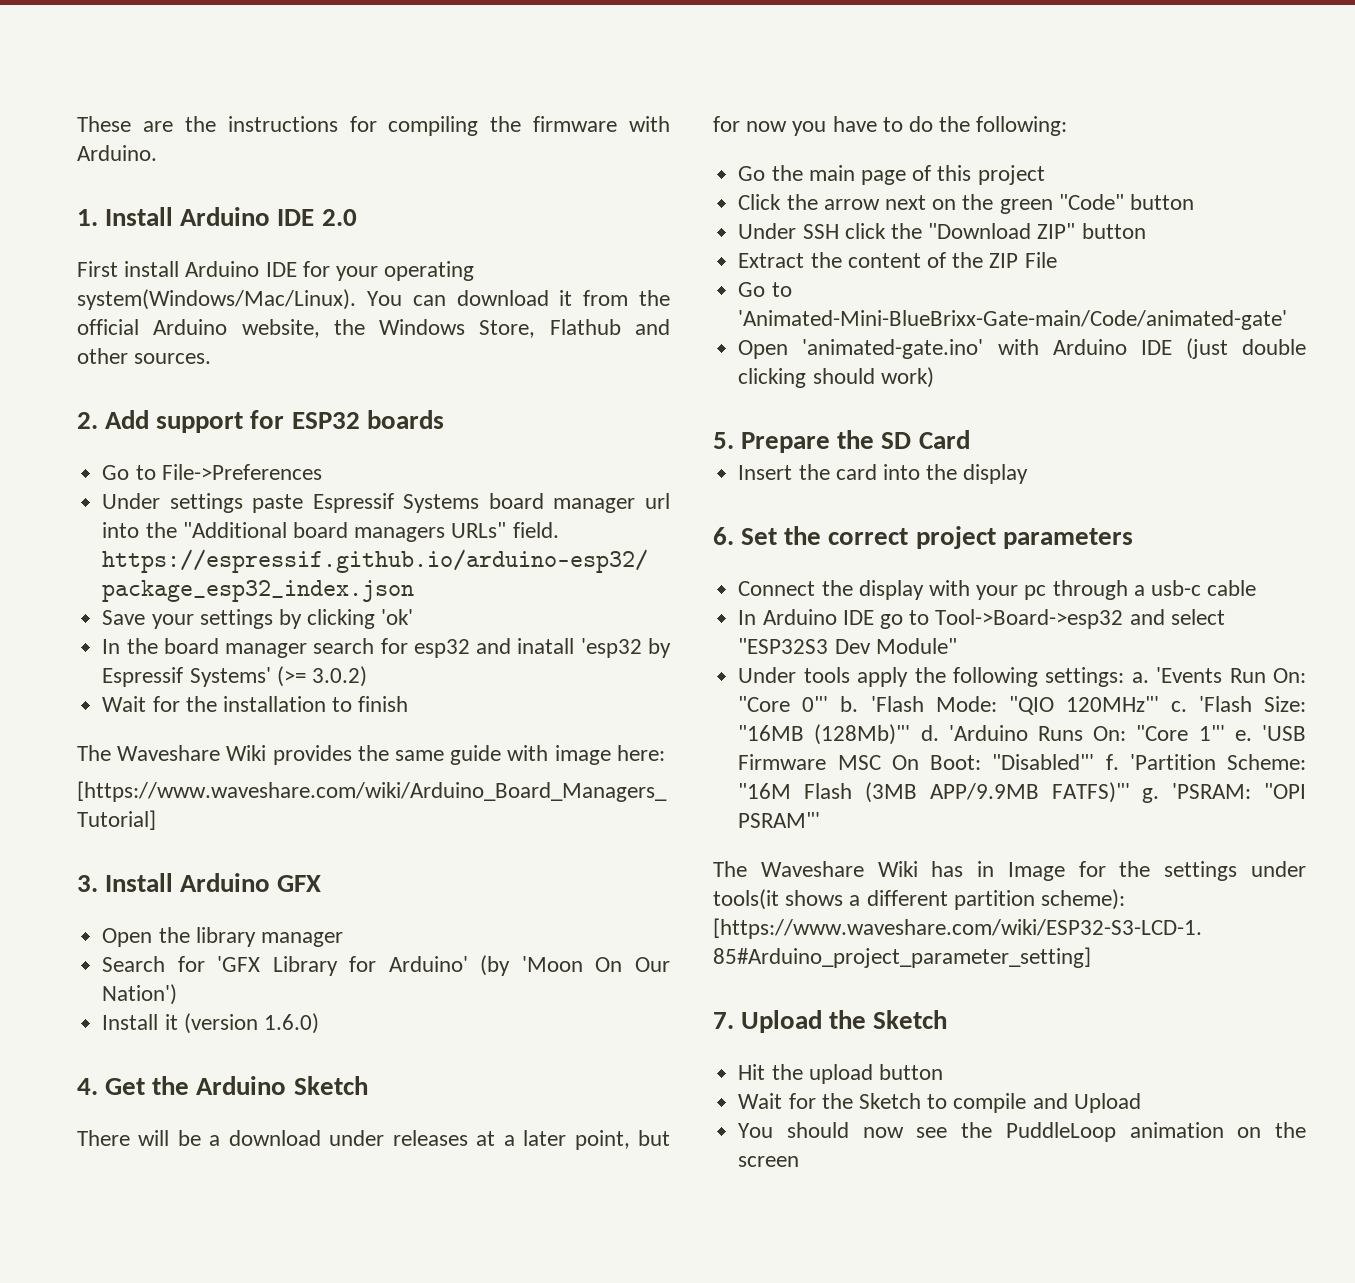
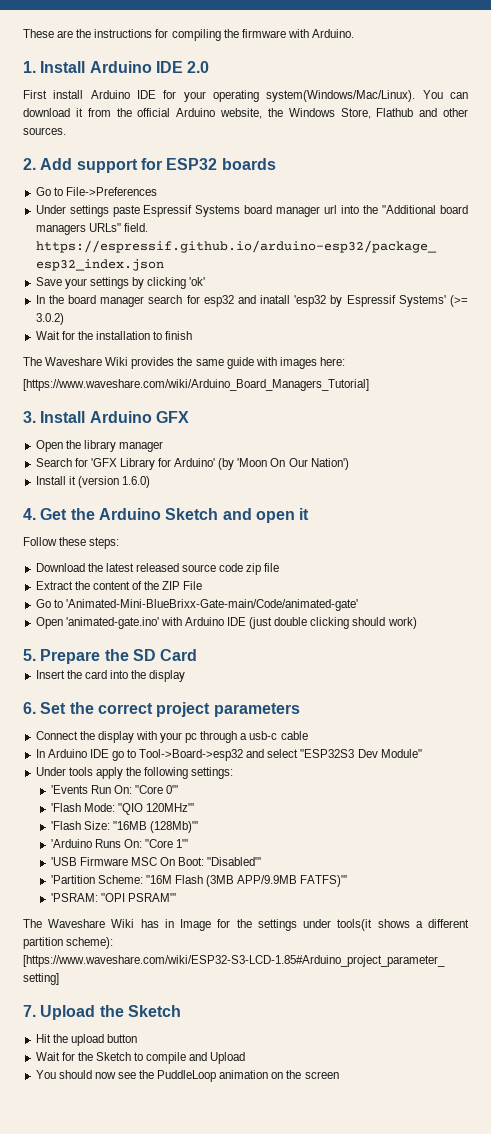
[554,745,611,765] image -> [279,357,317,369] images
[77,1130,670,1150] [713,116,1068,136] [738,165,1045,185] [738,194,1194,214] [738,223,1146,239] // There will be a download under releases at a later point, but for now you have to do the following: // Go the main page of this project // Click the arrow next on the green "Code" button // Under SSH click the "Download ZIP" button -> [222,508,310,523] [23,537,120,549] [35,563,280,575] and open it // Follow these steps: // Download the latest released source code zip file
[1131,672,1149,683] a. -> (234, 773) //
[840,696,859,712] b. -> (179, 789) //
[1170,701,1187,712] c. -> (195, 807) //
[920,725,939,741] d. -> (199, 827) //
[1234,730,1252,741] e. -> (189, 843) //
[1105,754,1119,770] f. -> (262, 861) //
[1142,788,1160,803] g. -> (348, 881) //

